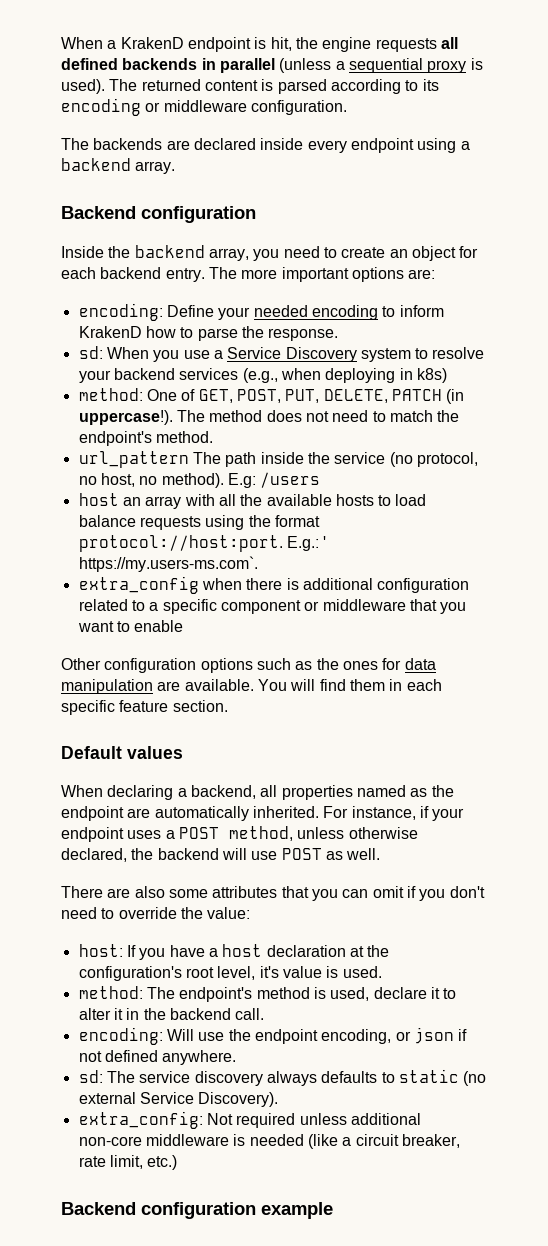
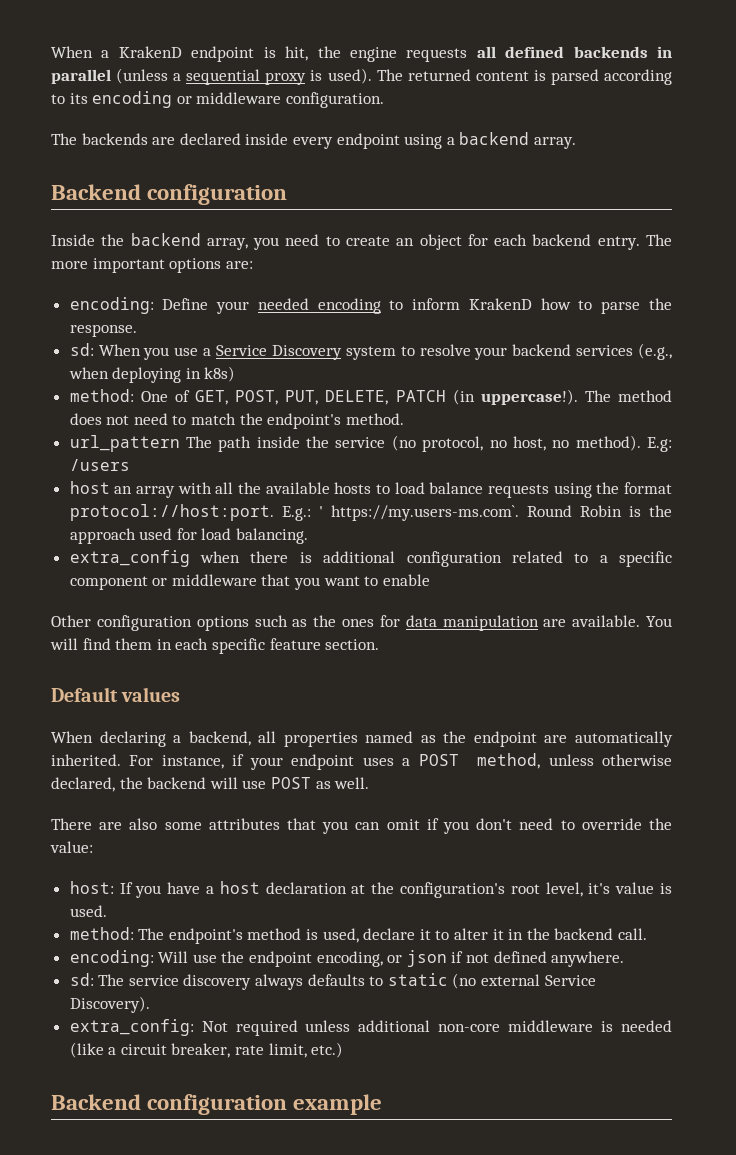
(258, 564) none -> [526,505,672,517] [69,528,309,544] Round Robin is the approach used for load balancing.

